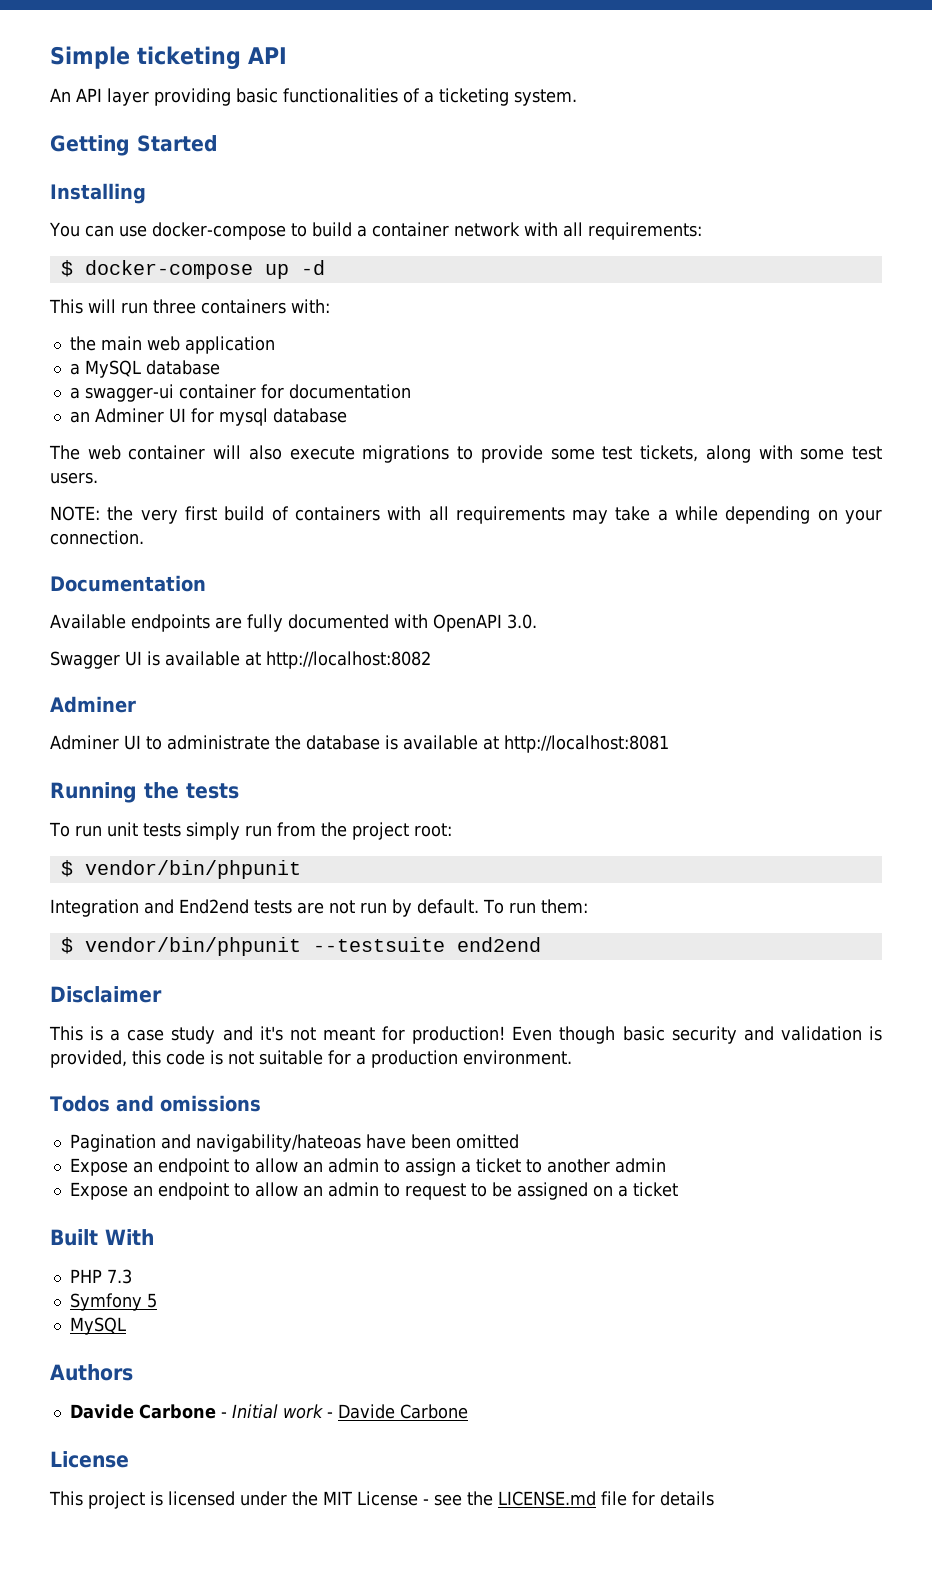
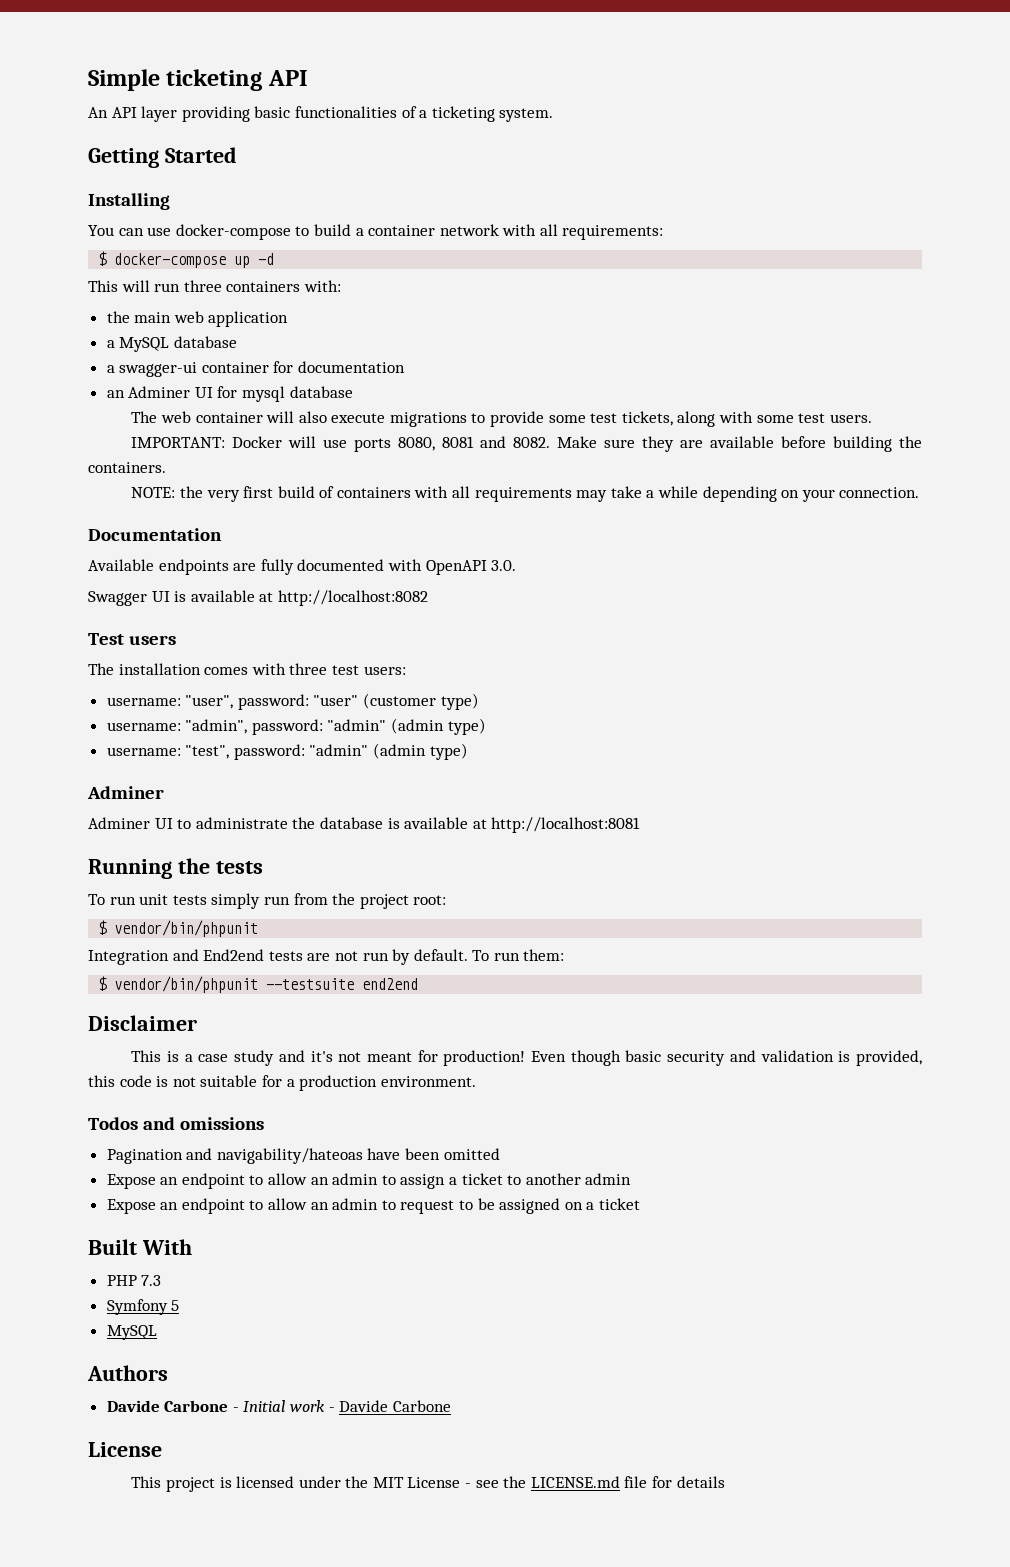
(98, 478) none -> [131,436,922,452] [88,462,166,473] // IMPORTANT: Docker will use ports 8080, 8081 and 8082. Make sure they are available before building the containers.
(431, 660) none -> [88,633,177,645] [88,663,406,675] [106,693,479,710] [106,718,486,735] [106,743,468,760] // Test users // The installation comes with three test users: // username: "user", password: "user" (customer type) // username: "admin", password: "admin" (admin type) // username: "test", password: "admin" (admin type)

